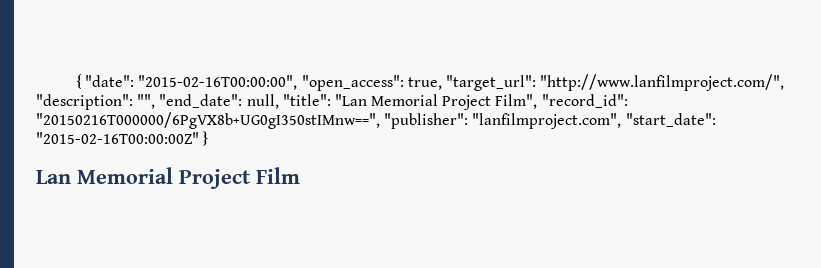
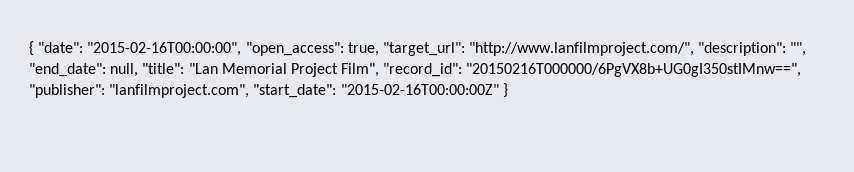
[36,167,300,189] // Lan Memorial Project Film -> (508, 90) none

